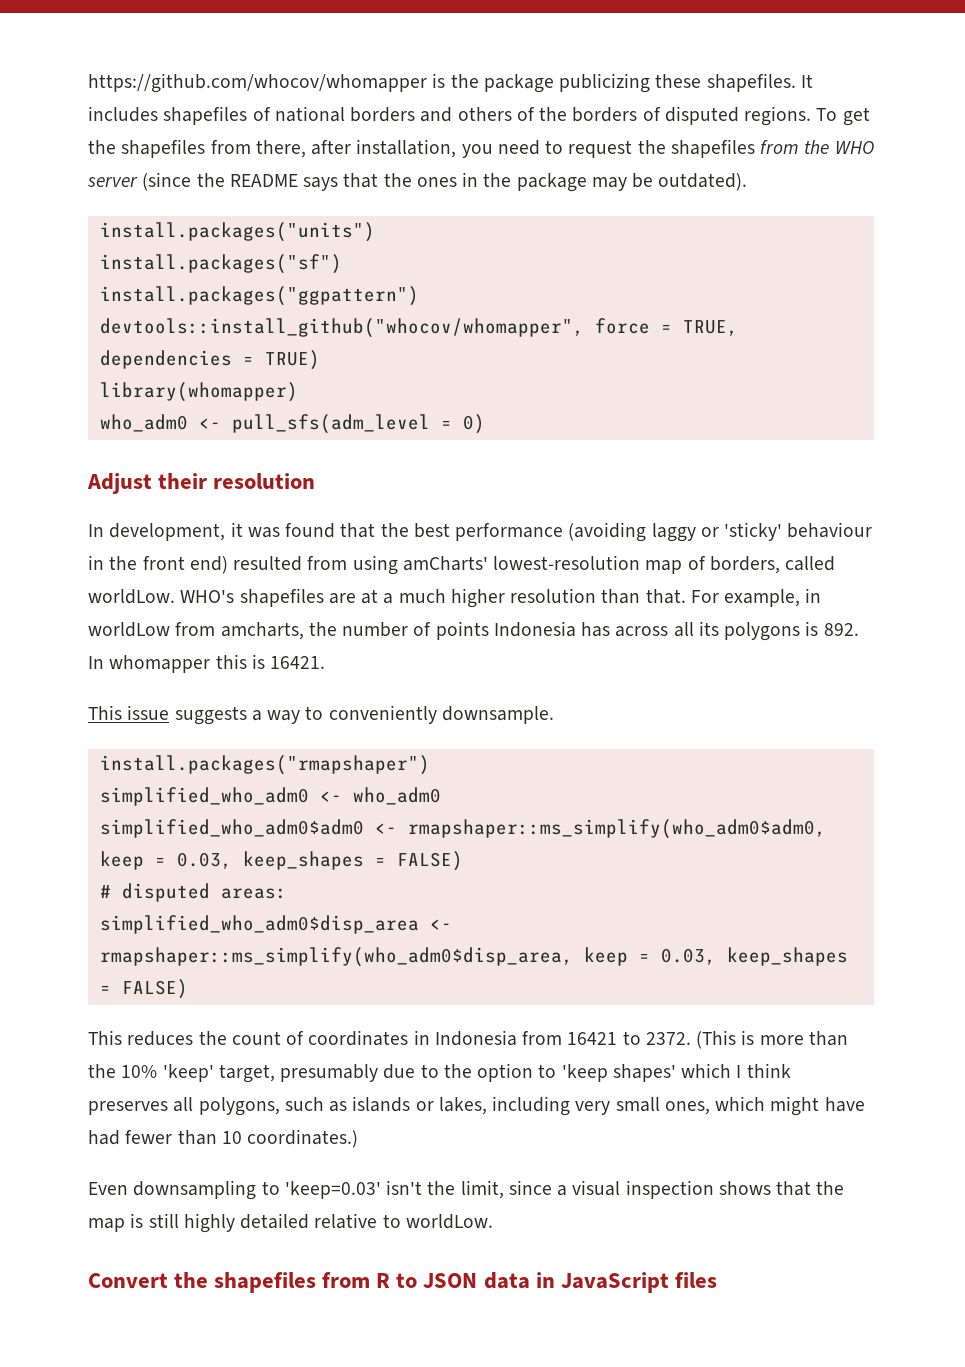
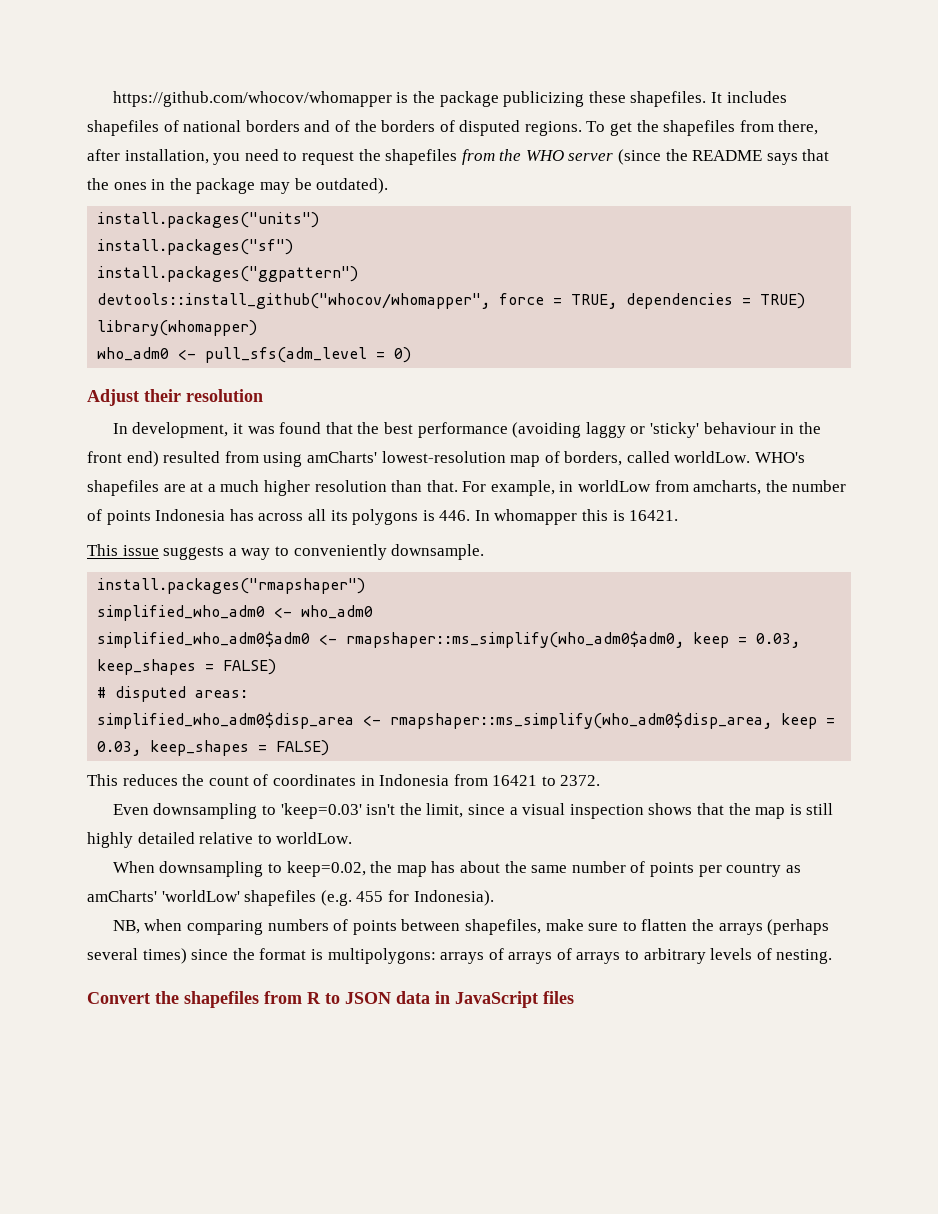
[457,107,512,121] others -> (331, 126) none
[823,623,859,636] 892. -> [439,510,471,521] 446.
[696,1030,848,1049] [88,1063,791,1083] [88,1096,865,1116] [88,1129,359,1148] (This is more than the 10% 'keep' target, presumably due to the option to 'keep shapes' which I think preserves all polygons, such as islands or lakes, including very small ones, which might have had fewer than 10 coordinates.) -> (601, 780) none
(493, 1221) none -> [112,861,801,877] [87,890,494,906] [112,919,830,935] [87,948,833,964] // When downsampling to keep=0.02, the map has about the same number of points per country as amCharts' 'worldLow' shapefiles (e.g. 455 for Indonesia). // NB, when comparing numbers of points between shapefiles, make sure to flatten the arrays (perhaps several times) since the format is multipolygons: arrays of arrays of arrays to arbitrary levels of nesting.

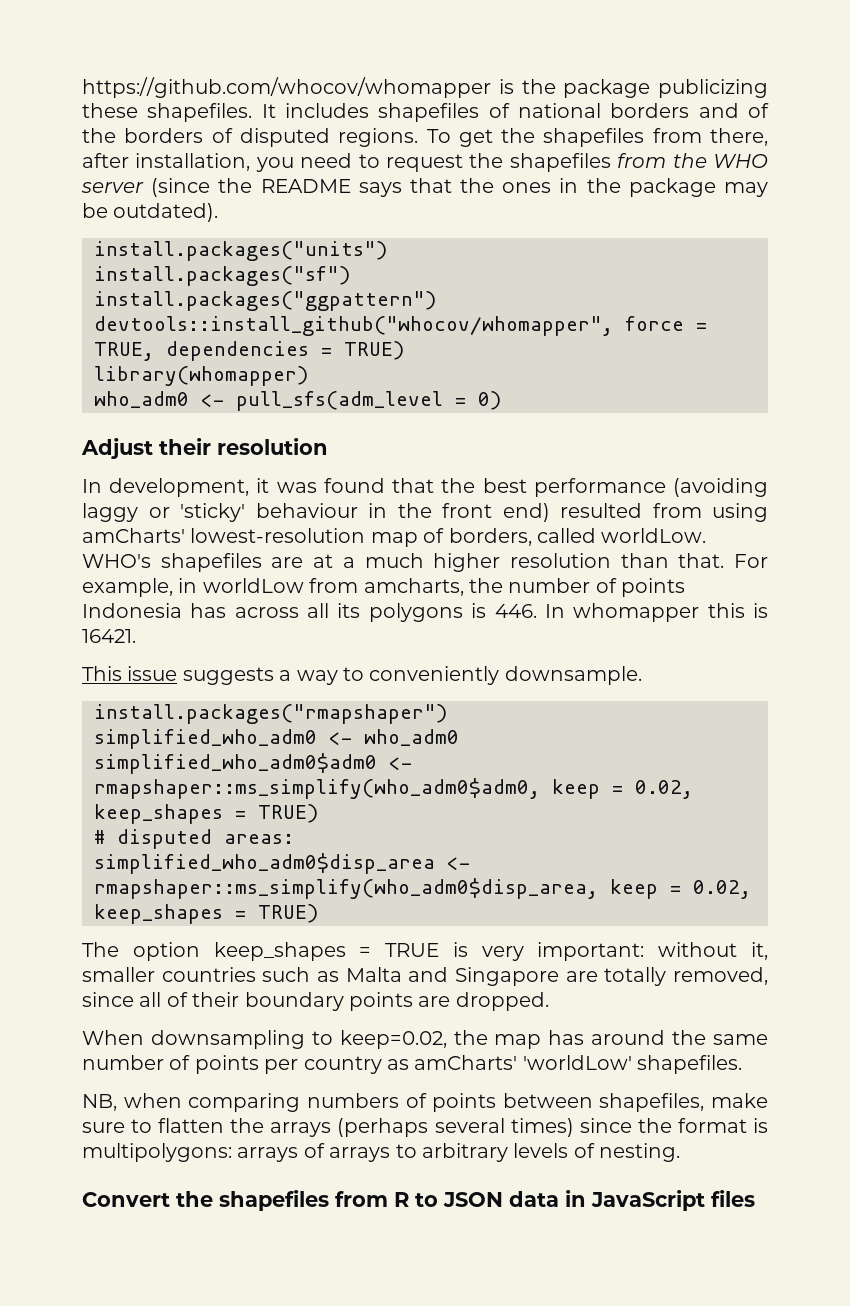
[756,633,801,648] [97,659,277,675] 0.03, keep_shapes = FALSE) -> [635,780,693,799] [94,804,318,824] 0.02, keep_shapes = TRUE)
[97,740,330,756] [87,774,601,786] [112,803,834,819] [87,832,353,848] 0.03, keep_shapes = FALSE) // This reduces the count of coordinates in Indonesia from 16421 to 2372. // Even downsampling to 'keep=0.03' isn't the limit, since a visual inspection shows that the map is still highly detailed relative to worldLow. -> [693,880,751,899] [94,904,318,924] [82,942,768,961] [82,967,768,986] [82,992,549,1011] 0.02, keep_shapes = TRUE) // The option keep_shapes = TRUE is very important: without it, smaller countries such as Malta and Singapore are totally removed, since all of their boundary points are dropped.
[459,861,500,873] about -> [591,1030,666,1045] around
[244,890,494,906] shapefiles (e.g. 455 for Indonesia). -> [637,1055,743,1074] shapefiles.
[556,948,621,964] of arrays -> (391, 1154) none

